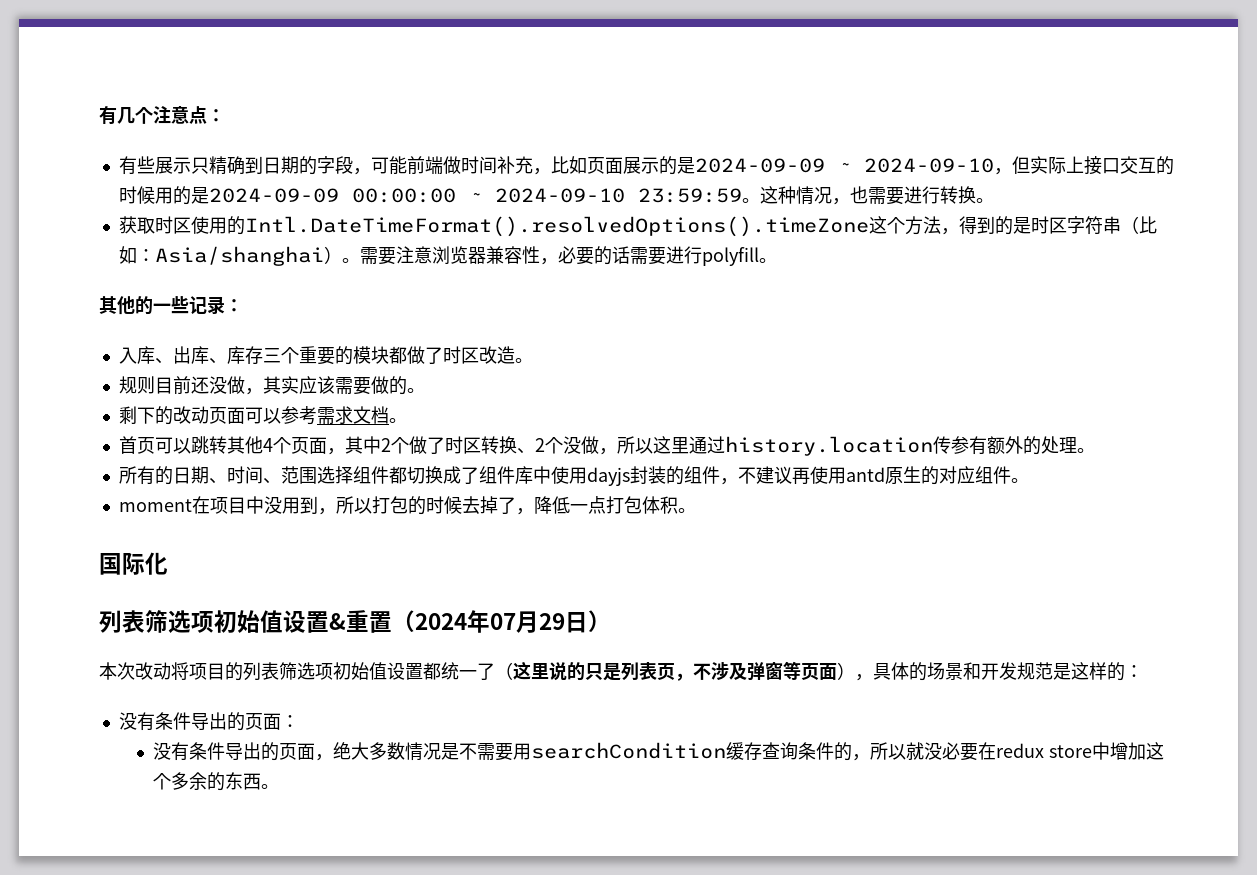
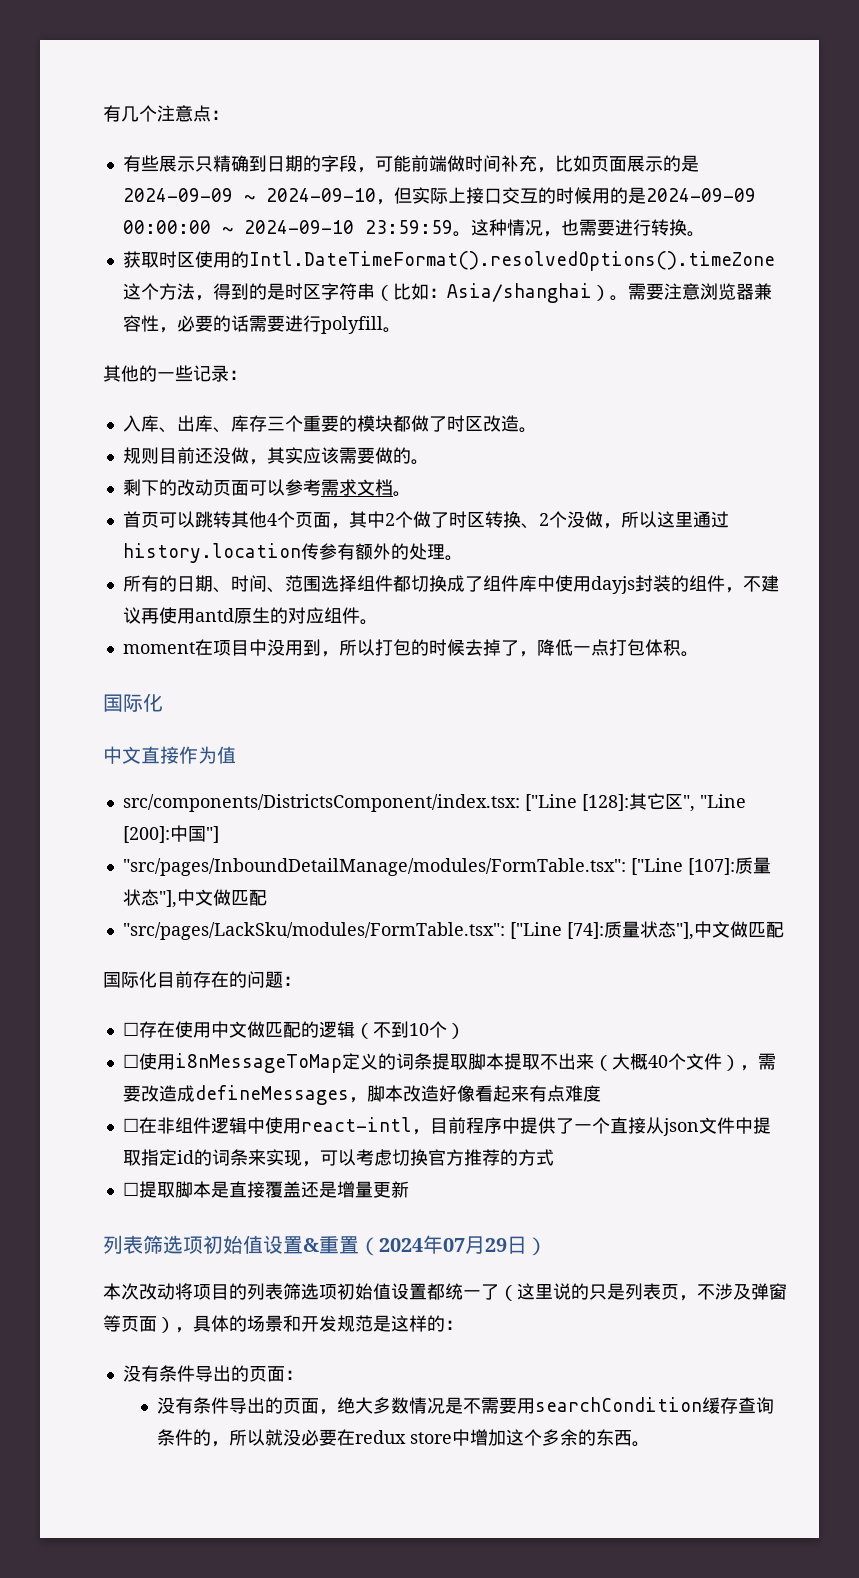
(168, 563) none -> [103,746,236,764] [122,793,746,812] [122,825,219,843] [122,857,771,876] [122,889,267,908] [122,921,784,940] [103,971,301,988] [122,1021,465,1039] [122,1053,776,1073] [122,1085,601,1105] [122,1117,771,1136] [122,1149,554,1167] [122,1181,409,1198] // 中文直接作为值 // src/components/DistrictsComponent/index.tsx: ["Line [128]:其它区", "Line [200]:中国"] // "src/pages/InboundDetailManage/modules/FormTable.tsx": ["Line [107]:质量状态"],中文做匹配 // "src/pages/LackSku/modules/FormTable.tsx": ["Line [74]:质量状态"],中文做匹配 // 国际化目前存在的问题： // ☐存在使用中文做匹配的逻辑（不到10个） // ☐使用i8nMessageToMap定义的词条提取脚本提取不出来（大概40个文件），需要改造成defineMessages，脚本改造好像看起来有点难度 // ☐在非组件逻辑中使用react-intl，目前程序中提供了一个直接从json文件中提取指定id的词条来实现，可以考虑切换官方推荐的方式 // ☐提取脚本是直接覆盖还是增量更新

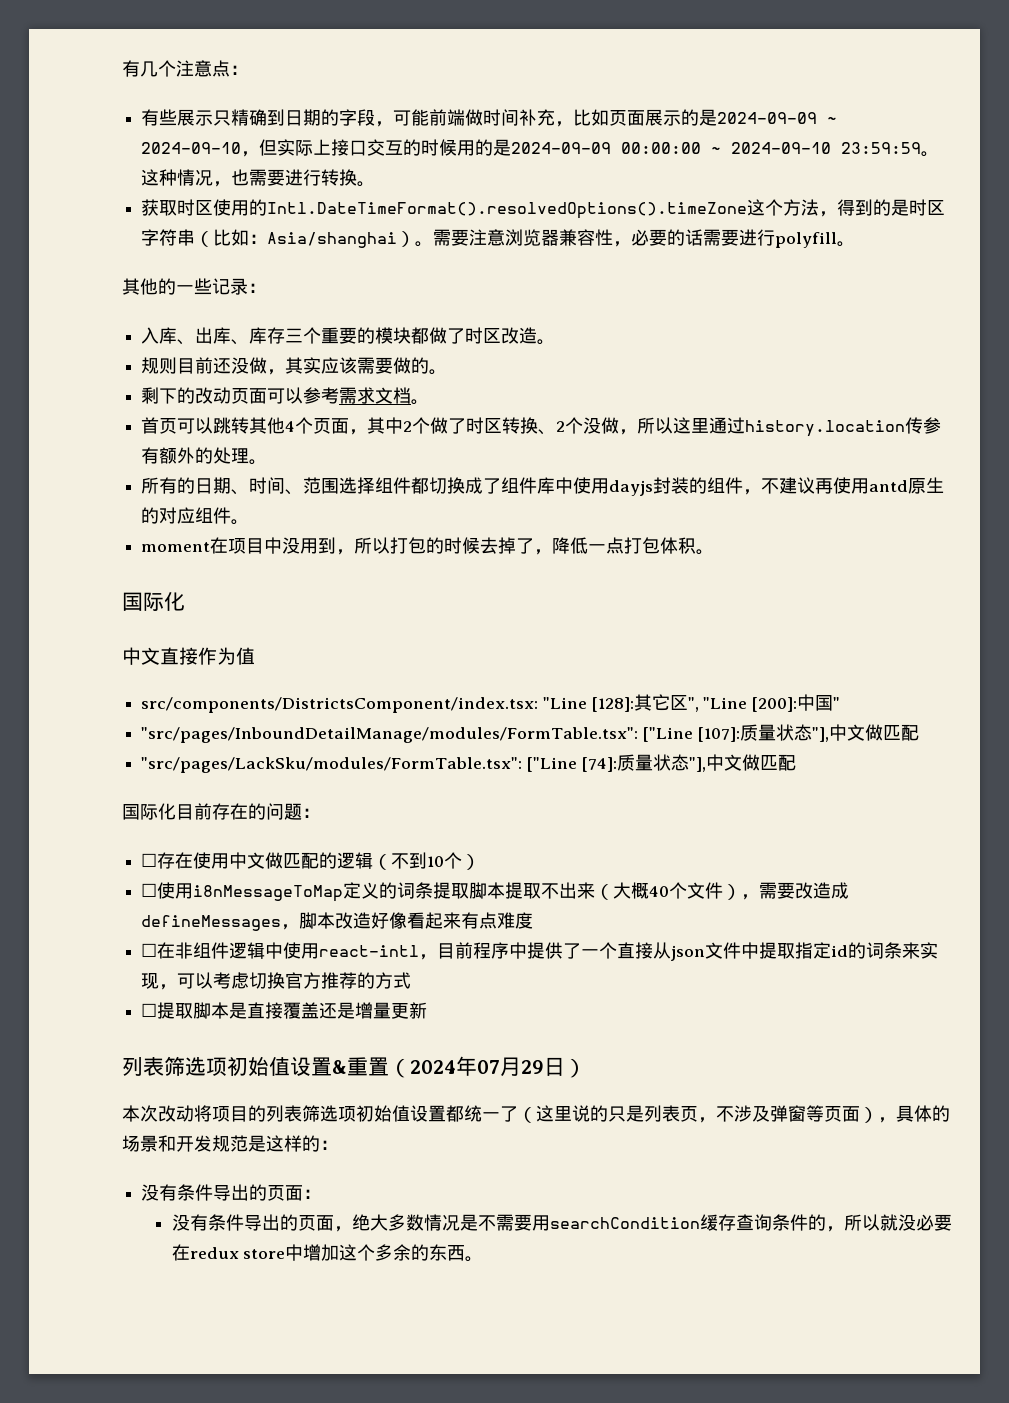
[524,794,577,811] ["Line -> [542,697,587,709] "Line
[205,826,219,843] "] -> [833,697,841,709] "

